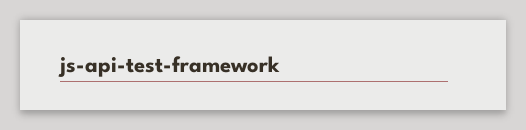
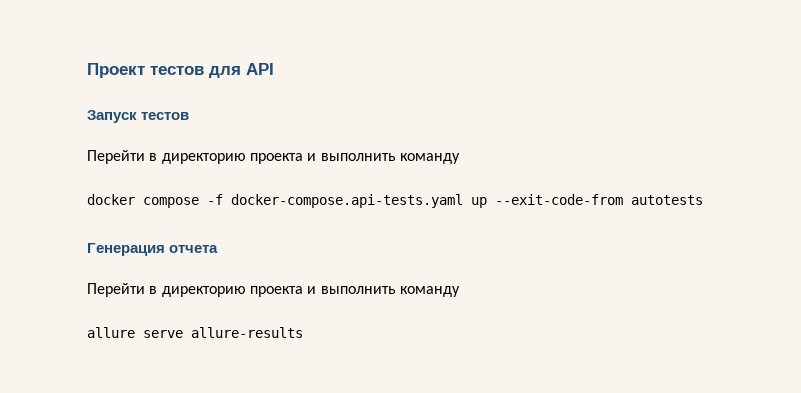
[58,56,280,77] js-api-test-framework -> [87,63,274,78] [87,110,190,123] [87,150,460,164] [87,194,703,208] [87,243,219,256] [87,283,460,297] [87,327,303,338] Проект тестов для API // Запуск тестов // Перейти в директорию проекта и выполнить команду // docker compose -f docker-compose.api-tests.yaml up --exit-code-from autotests // Генерация отчета // Перейти в директорию проекта и выполнить команду // allure serve allure-results

